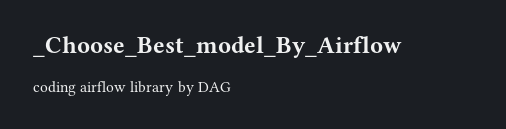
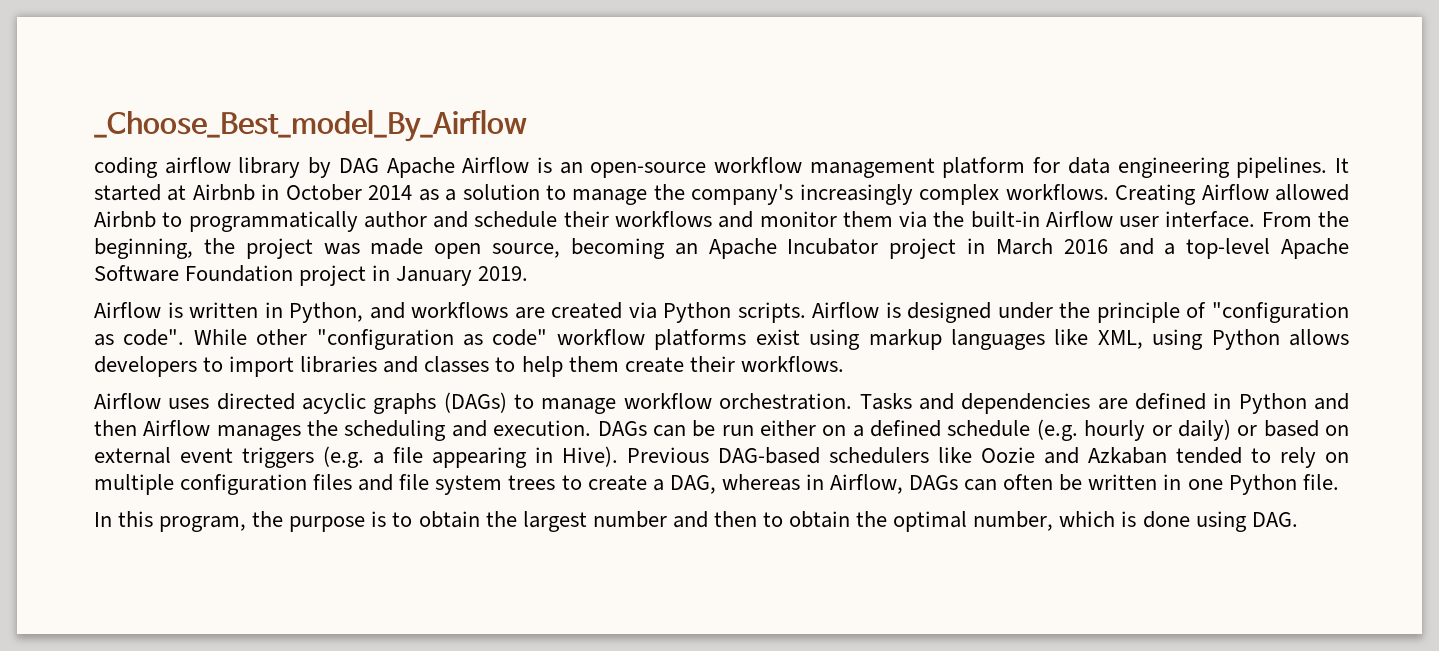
(231, 87) none -> [386,157,1350,178] [94,184,1349,205] [94,211,1349,232] [94,238,1349,259] [94,265,529,286] [94,302,1349,323] [94,329,1349,350] [94,356,844,377] [94,392,1349,414] [94,419,1349,441] [94,446,1349,468] [94,474,1339,495] [94,511,1298,532] Apache Airflow is an open-source workflow management platform for data engineering pipelines. It started at Airbnb in October 2014 as a solution to manage the company's increasingly complex workflows. Creating Airflow allowed Airbnb to programmatically author and schedule their workflows and monitor them via the built-in Airflow user interface. From the beginning, the project was made open source, becoming an Apache Incubator project in March 2016 and a top-level Apache Software Foundation project in January 2019. // Airflow is written in Python, and workflows are created via Python scripts. Airflow is designed under the principle of "configuration as code". While other "configuration as code" workflow platforms exist using markup languages like XML, using Python allows developers to import libraries and classes to help them create their workflows. // Airflow uses directed acyclic graphs (DAGs) to manage workflow orchestration. Tasks and dependencies are defined in Python and then Airflow manages the scheduling and execution. DAGs can be run either on a defined schedule (e.g. hourly or daily) or based on external event triggers (e.g. a file appearing in Hive). Previous DAG-based schedulers like Oozie and Azkaban tended to rely on multiple configuration files and file system trees to create a DAG, whereas in Airflow, DAGs can often be written in one Python file. // In this program, the purpose is to obtain the largest number and then to obtain the optimal number, which is done using DAG.

